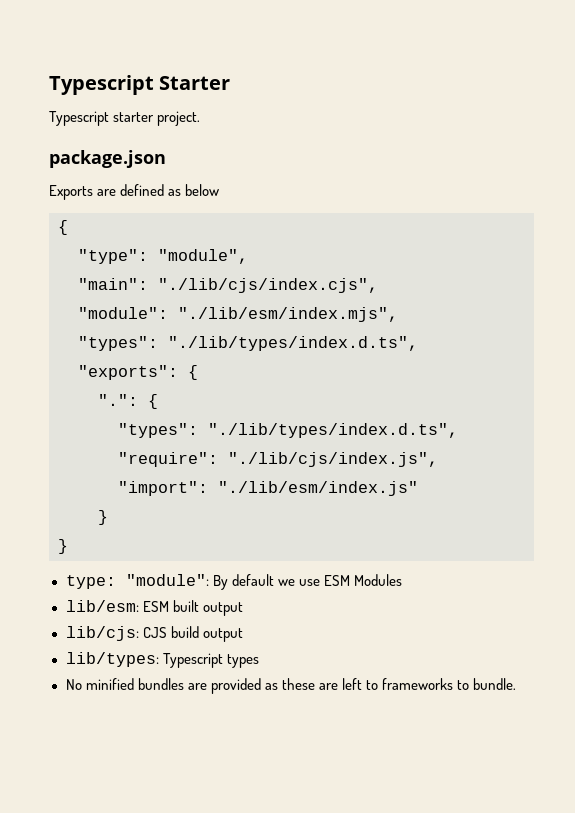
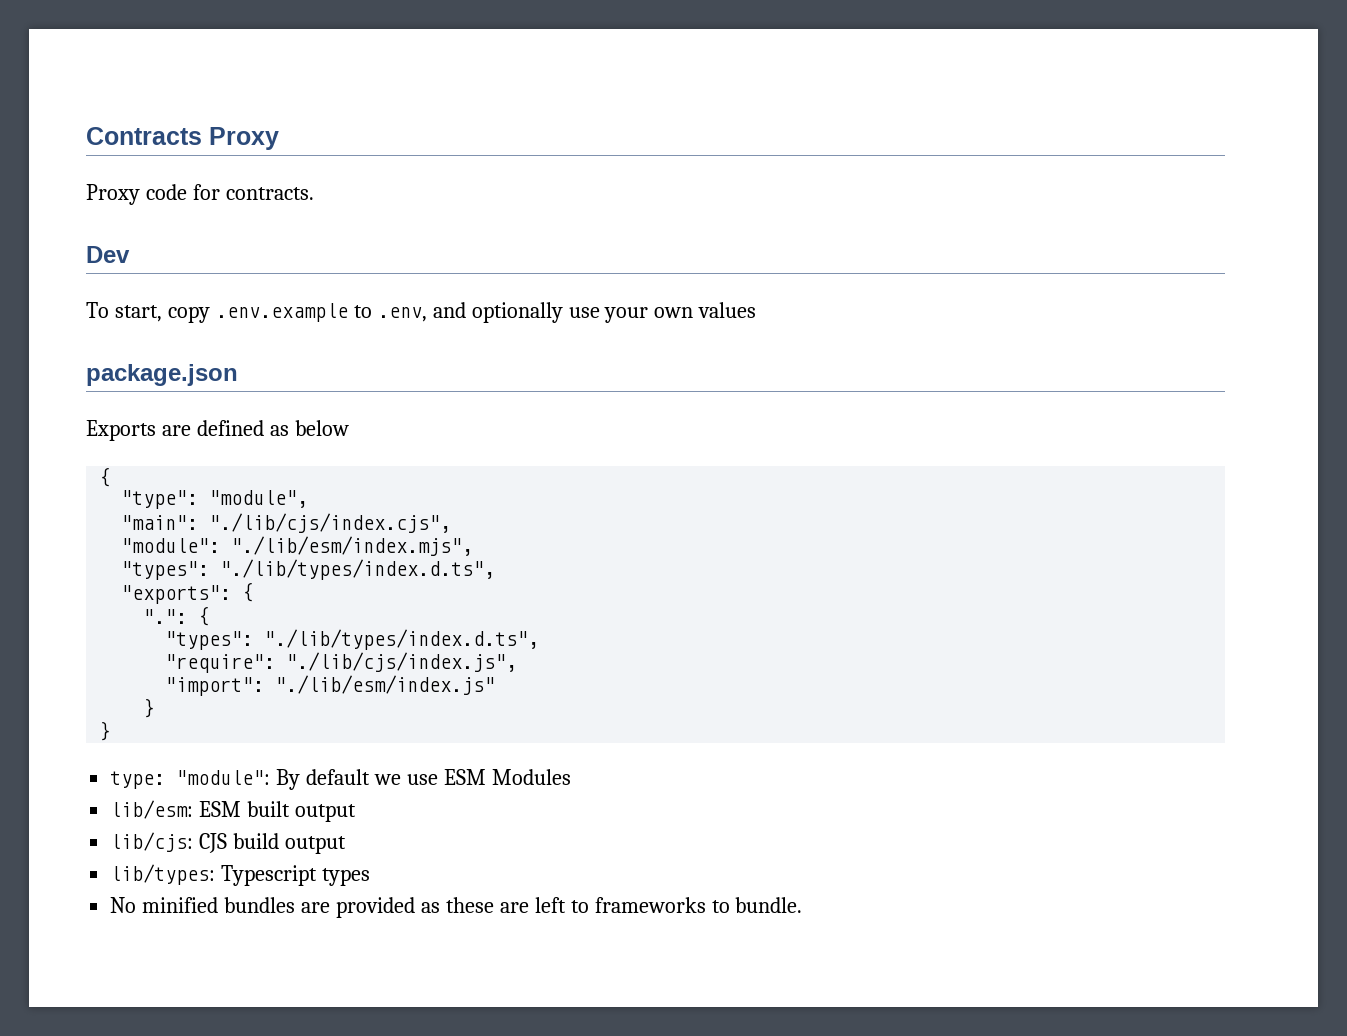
[49,75,231,95] [49,111,201,126] Typescript Starter // Typescript starter project. -> [86,127,279,150] [86,184,314,205] [86,246,130,263] [86,302,757,323] Contracts Proxy // Proxy code for contracts. // Dev // To start, copy .env.example to .env, and optionally use your own values

